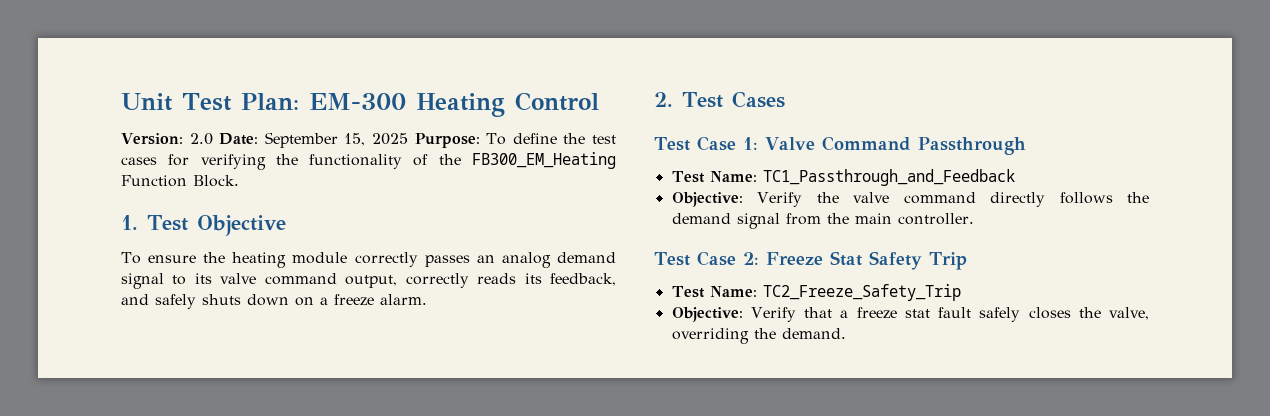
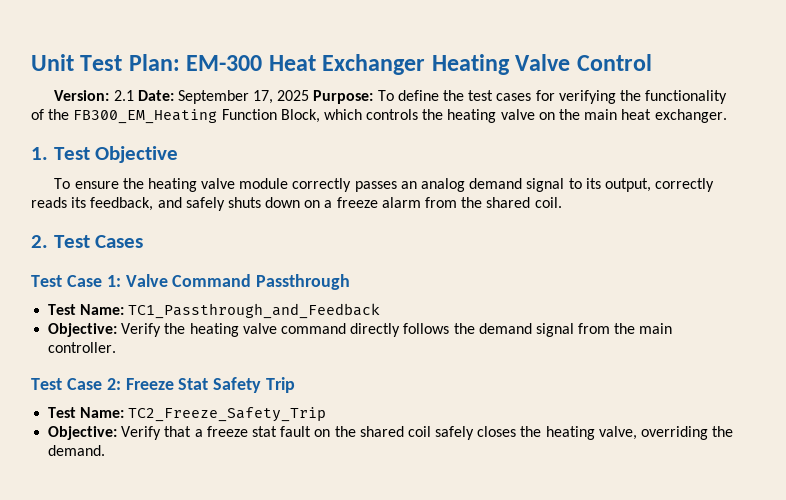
[415,93,505,117] Heating -> [268,54,571,75] Heat Exchanger Heating Valve
[189,133,213,145] 2.0 -> [113,90,134,101] 2.1
[344,133,366,146] 15, -> [253,90,274,104] 17,
[193,175,239,187] Block. -> [280,109,727,123] Block, which controls the heating valve on the main heat exchanger.
(287, 260) none -> [201,178,236,189] valve
[220,273,337,285] valve command -> (601, 183) none
[380,294,427,305] alarm. -> [381,197,562,208] alarm from the shared coil.
(839, 197) none -> [189,323,239,337] heating
(972, 312) none -> [314,426,431,437] on the shared coil
(1101, 312) none -> [545,426,595,440] heating

